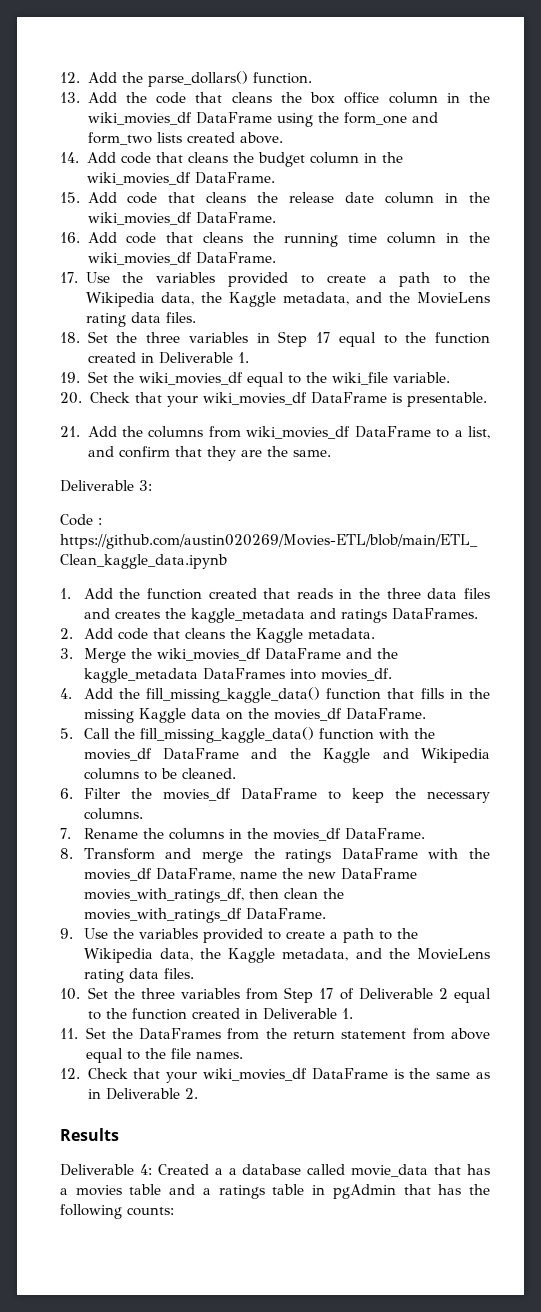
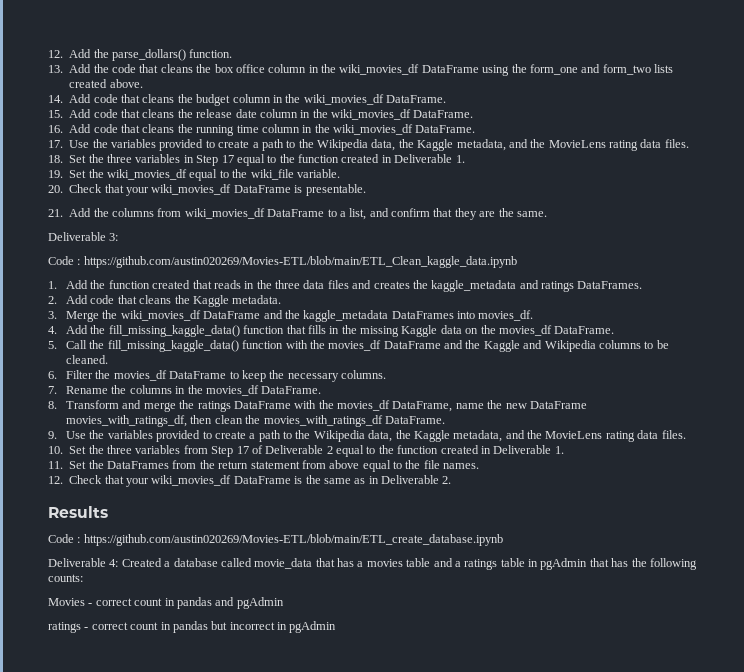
(119, 1134) none -> [48,534,503,546] // Code : https://github.com/austin020269/Movies-ETL/blob/main/ETL_create_database.ipynb
[228,1168,237,1175] a -> (171, 564) none
(174, 1211) none -> [48,597,284,609] [48,621,337,633] // Movies - correct count in pandas and pgAdmin // ratings - correct count in pandas but incorrect in pgAdmin

